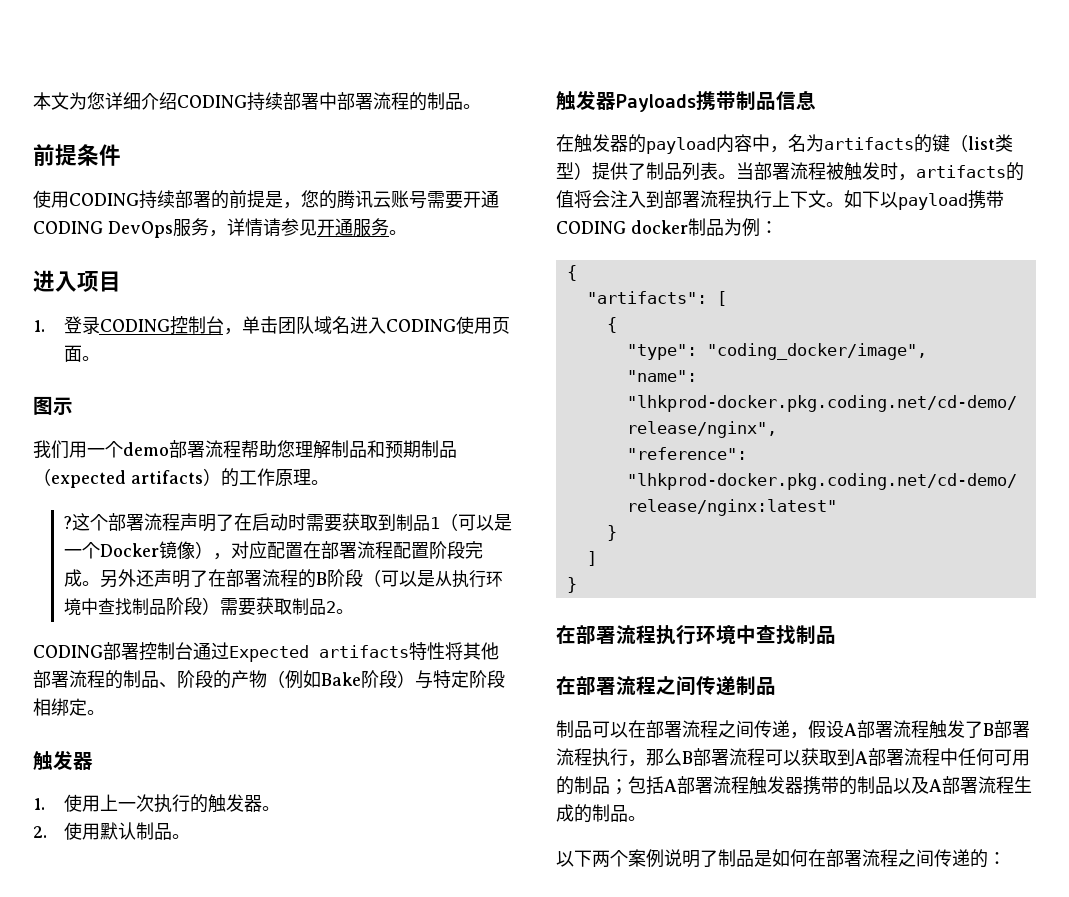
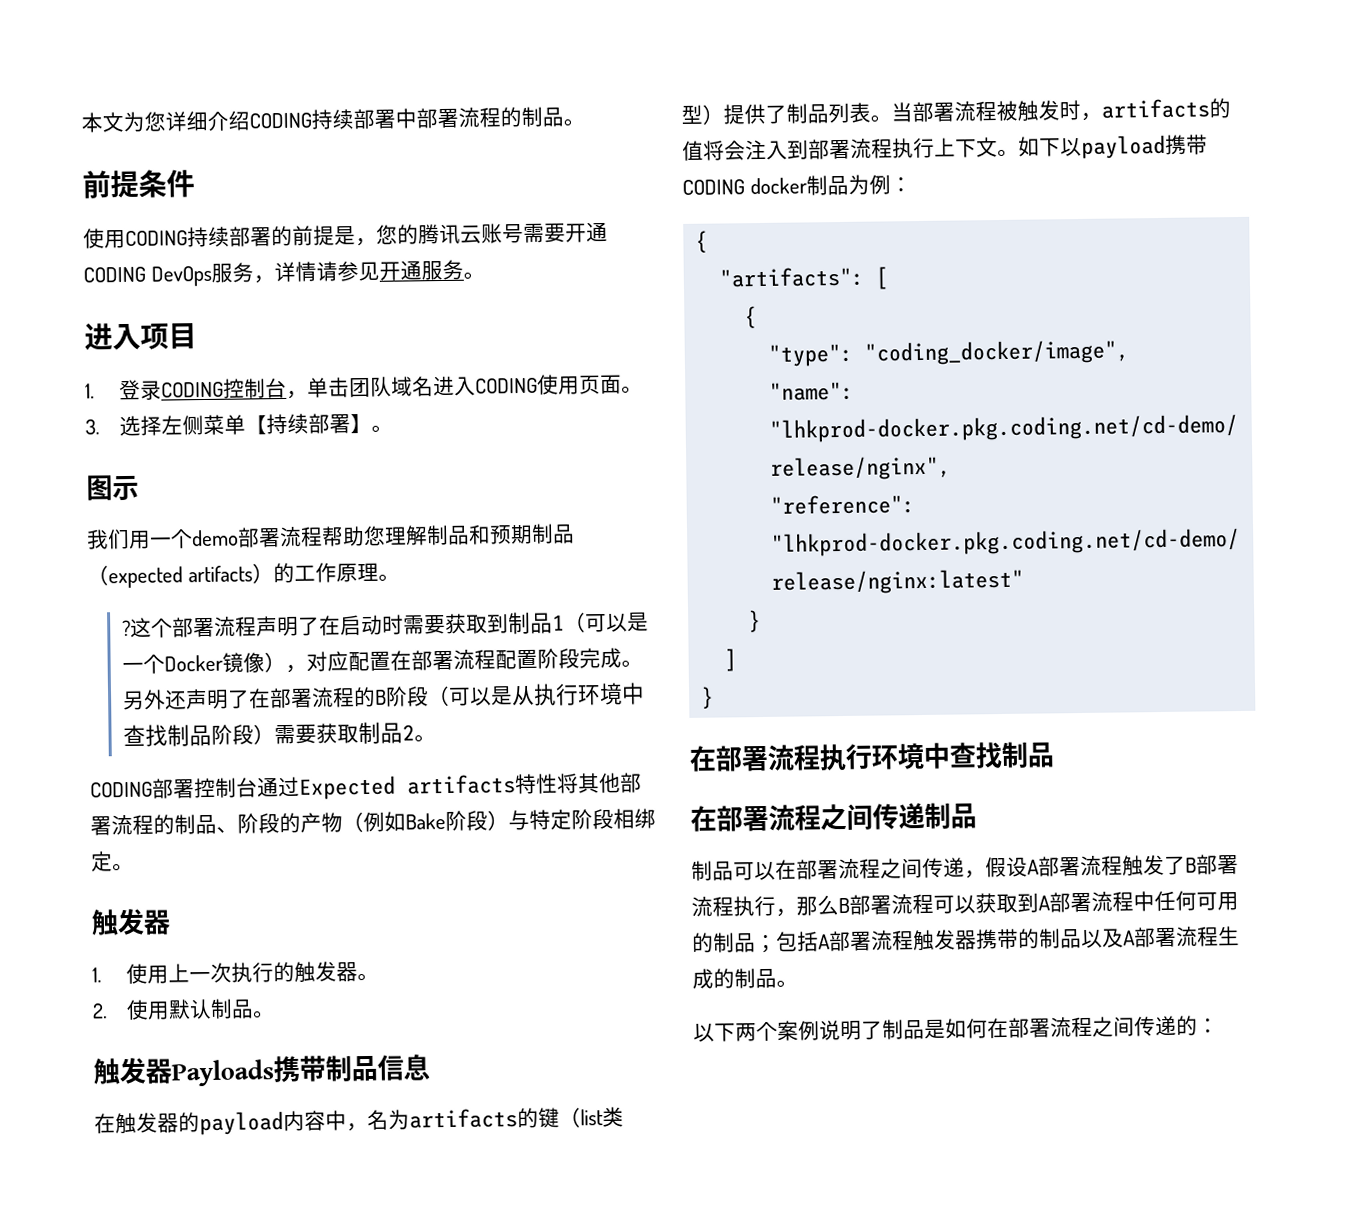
(100, 358) none -> [85,412,393,437] // 3.选择左侧菜单【持续部署】。

